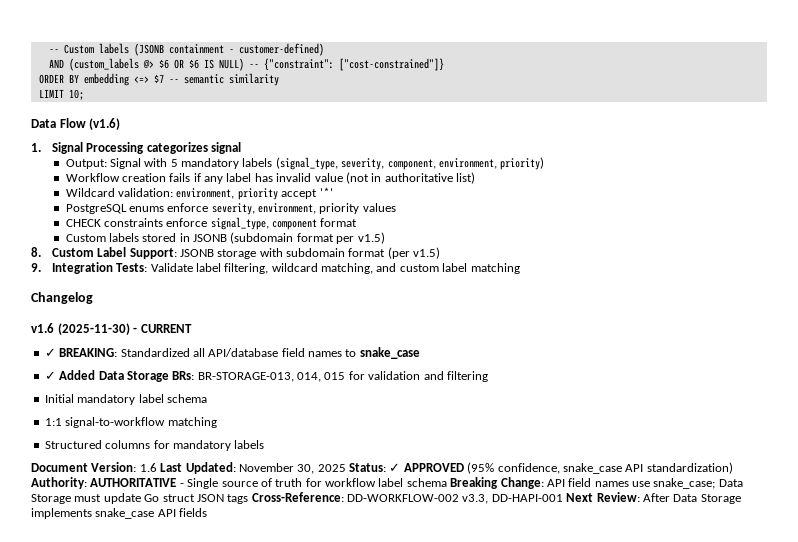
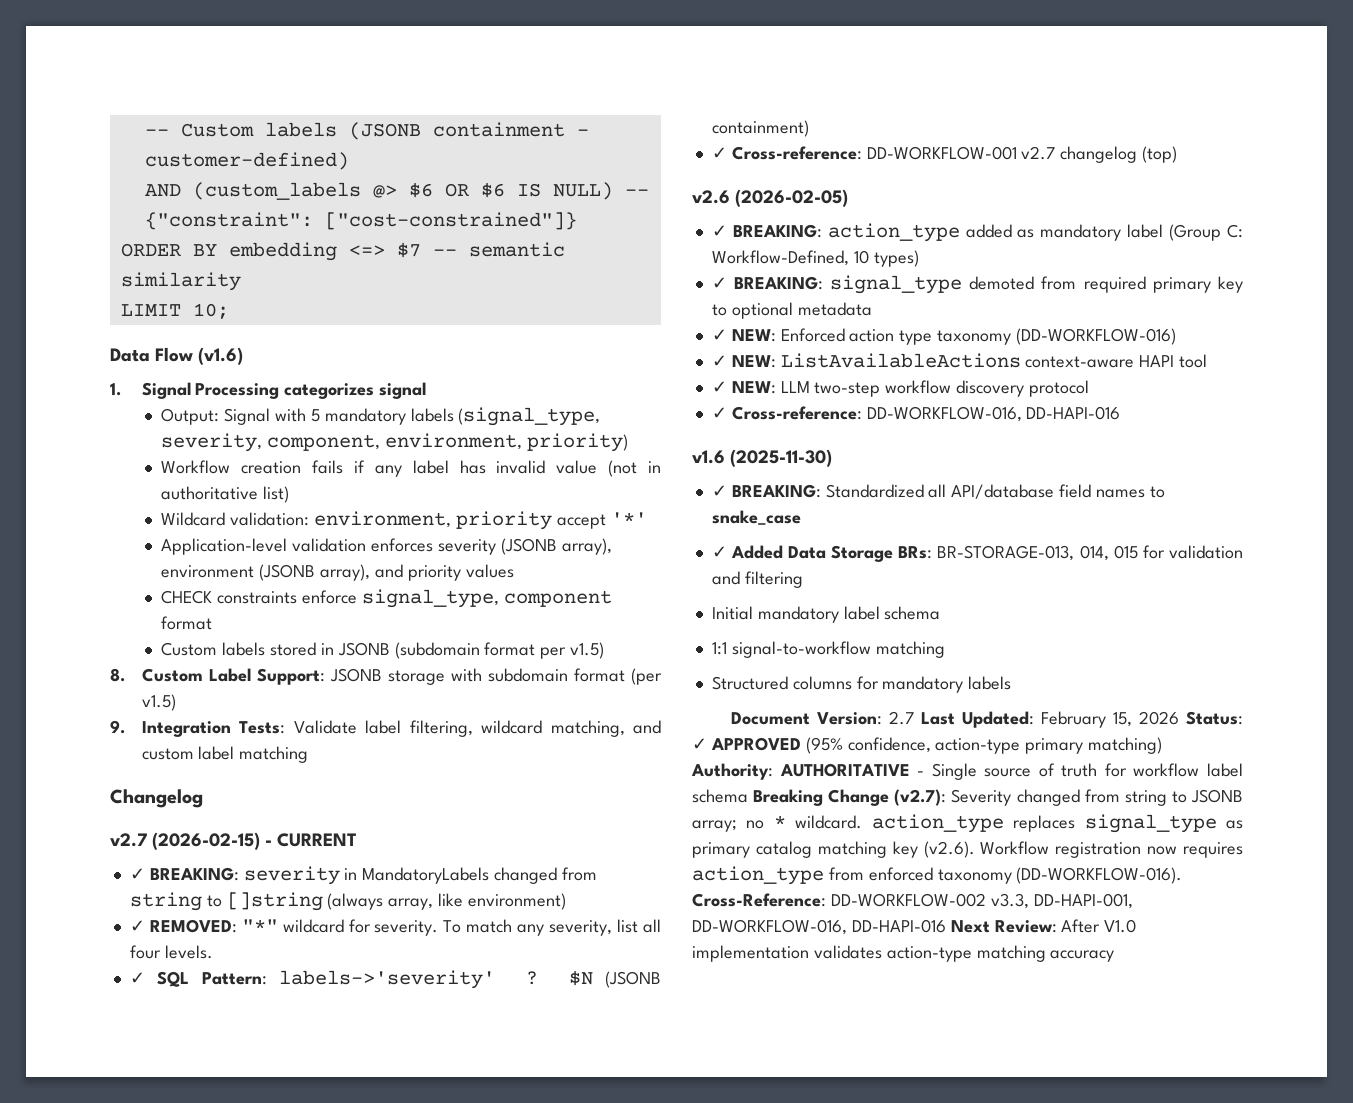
[65,203,317,215] PostgreSQL enums enforce severity, environment, -> [161,538,612,555] [161,564,403,581] Application-level validation enforces severity (JSONB array), environment (JSONB array), and
(93, 298) none -> [110,832,358,850] [129,866,597,885] [129,892,566,911] [129,919,661,936] [129,945,213,959] [129,970,661,989] [711,120,809,137] [711,146,1178,163] [692,189,849,207] [711,223,1243,242] [711,250,919,267] [711,275,1243,294] [711,302,872,319] [711,328,1176,345] [711,353,1208,368] [711,380,1089,397] [711,406,1121,422] // v2.7 (2026-02-15) - CURRENT // ✓ BREAKING: severity in MandatoryLabels changed from string to []string (always array, like environment) // ✓ REMOVED: "*" wildcard for severity. To match any severity, list all four levels. // ✓ SQL Pattern: labels->'severity' ? $N (JSONB containment) // ✓ Cross-reference: DD-WORKFLOW-001 v2.7 changelog (top) // v2.6 (2026-02-05) // ✓ BREAKING: action_type added as mandatory label (Group C: Workflow-Defined, 10 types) // ✓ BREAKING: signal_type demoted from required primary key to optional metadata // ✓ NEW: Enforced action type taxonomy (DD-WORKFLOW-016) // ✓ NEW: ListAvailableActions context-aware HAPI tool // ✓ NEW: LLM two-step workflow discovery protocol // ✓ Cross-reference: DD-WORKFLOW-016, DD-HAPI-016
[133,324,192,333] - CURRENT -> (833, 458) none
[139,463,157,472] 1.6 -> [888,711,914,725] 2.7
[238,463,346,474] November 30, 2025 -> [1040,711,1179,728] February 15, 2026
[562,462,733,474] snake_case API standardization) -> [935,737,1163,754] action-type primary matching)
[500,477,743,489] [31,492,741,504] [31,508,208,519] Change: API field names use snake_case; Data Storage must update Go struct JSON tags Cross-Reference: DD-WORKFLOW-002 v3.3, DD-HAPI-001 Next Review: After Data Storage implements snake_case API fields -> [828,789,1243,806] [692,814,1243,833] [692,841,1243,858] [692,866,1183,885] [692,893,1133,909] [692,919,1137,935] [692,945,1115,962] Change (v2.7): Severity changed from string to JSONB array; no * wildcard. action_type replaces signal_type as primary catalog matching key (v2.6). Workflow registration now requires action_type from enforced taxonomy (DD-WORKFLOW-016). Cross-Reference: DD-WORKFLOW-002 v3.3, DD-HAPI-001, DD-WORKFLOW-016, DD-HAPI-016 Next Review: After V1.0 implementation validates action-type matching accuracy

